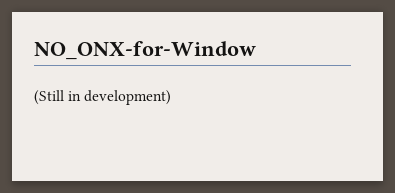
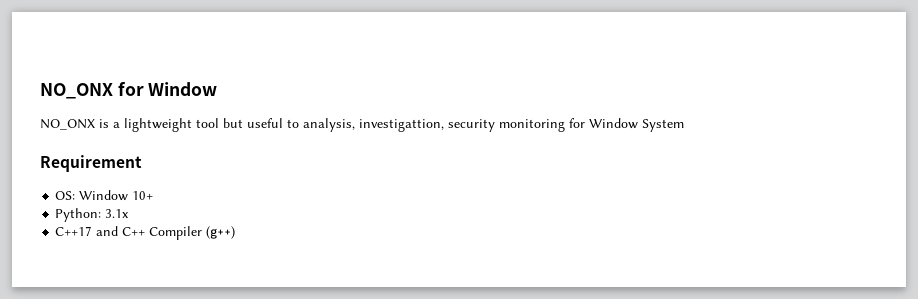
[34,41,256,60] [34,90,172,105] NO_ONX-for-Window // (Still in development) -> [40,81,218,99] [40,118,684,132] [40,155,142,172] [55,190,154,201] [55,208,130,222] [55,226,236,240] NO_ONX for Window // NO_ONX is a lightweight tool but useful to analysis, investigattion, security monitoring for Window System // Requirement // OS: Window 10+ // Python: 3.1x // C++17 and C++ Compiler (g++)

